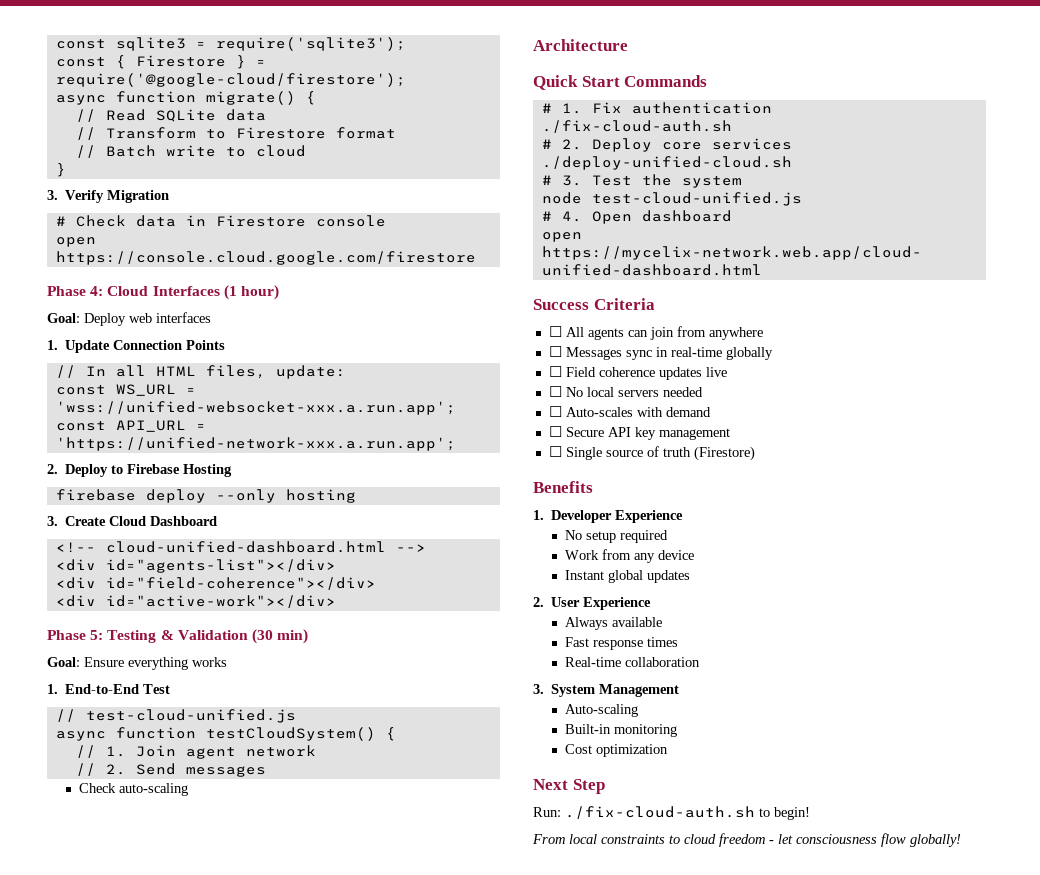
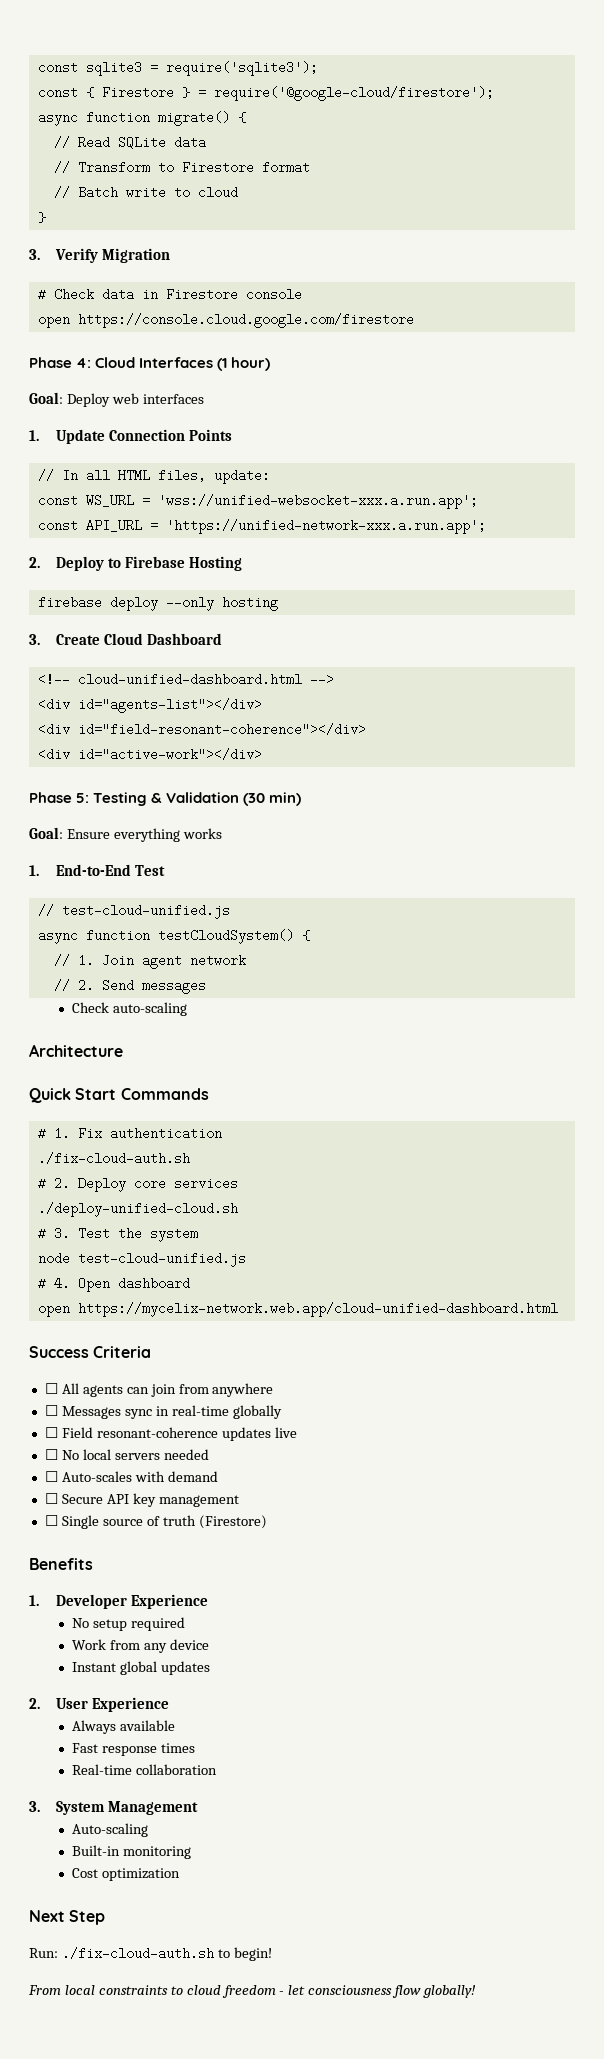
[105,577,376,590] id="field-coherence"></div> -> [77,723,366,736] id="field-resonant-coherence"></div>
[598,367,655,377] coherence -> [96,1427,218,1438] resonant-coherence

